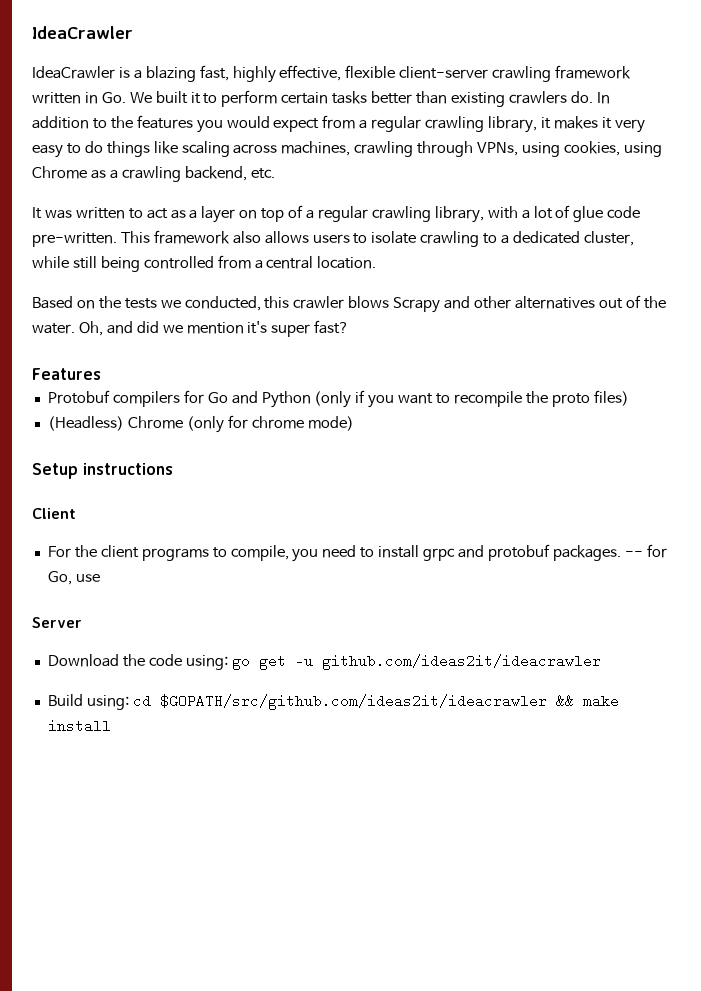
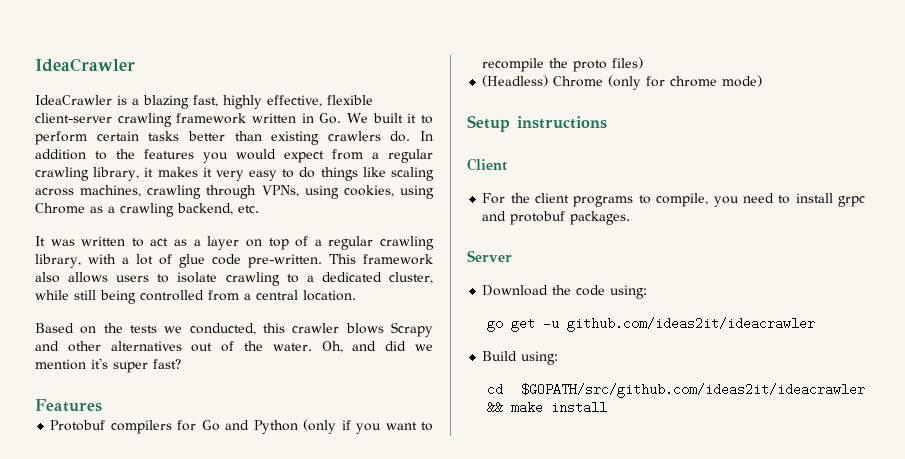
[624,544,667,558] [47,571,100,585] -- for Go, use -> (631, 218) none
(228, 662) none -> (648, 292) //
(129, 702) none -> (559, 358) //

